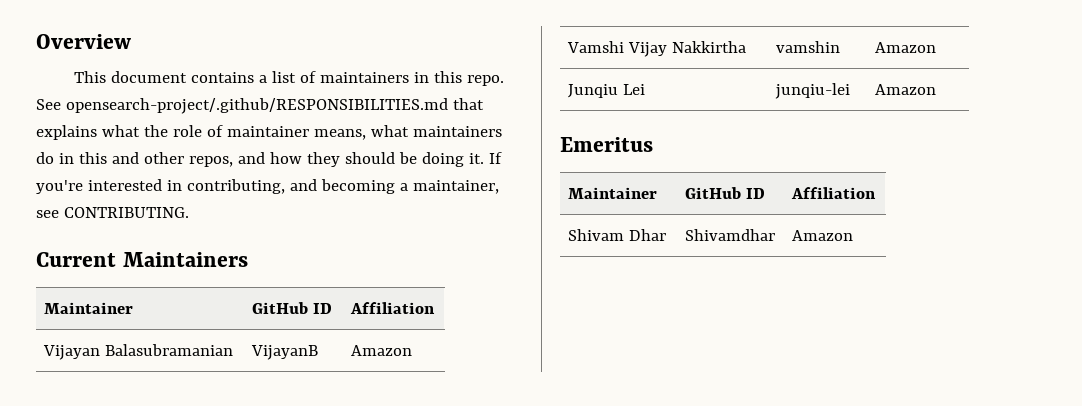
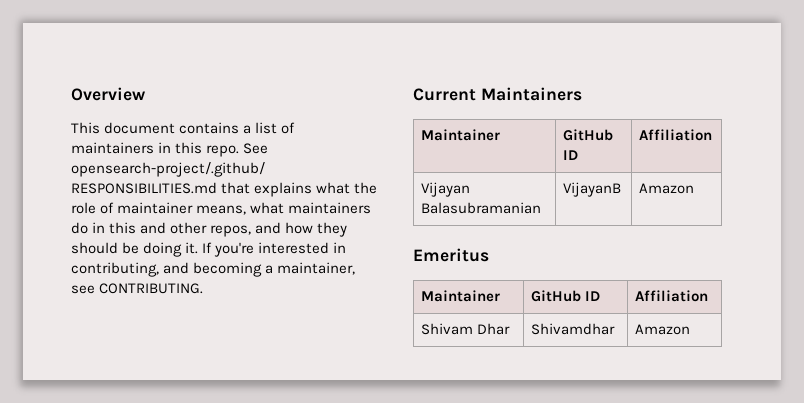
[567,41,747,57] [776,41,841,53] [875,42,937,53] [568,84,646,98] [775,83,851,99] [875,84,937,95] // Vamshi Vijay Nakkirtha | vamshin | Amazon // Junqiu Lei | junqiu-lei | Amazon -> (694, 188) none

